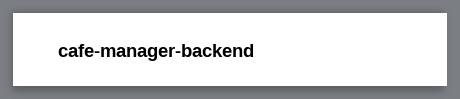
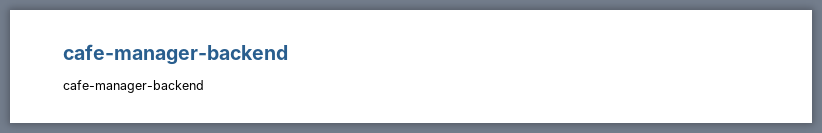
[58,44,254,61] cafe-manager-backend -> [63,44,288,65] [63,80,204,93] cafe-manager-backend // cafe-manager-backend

